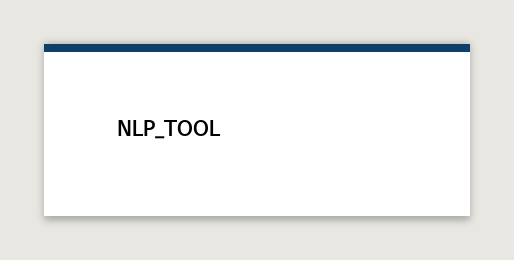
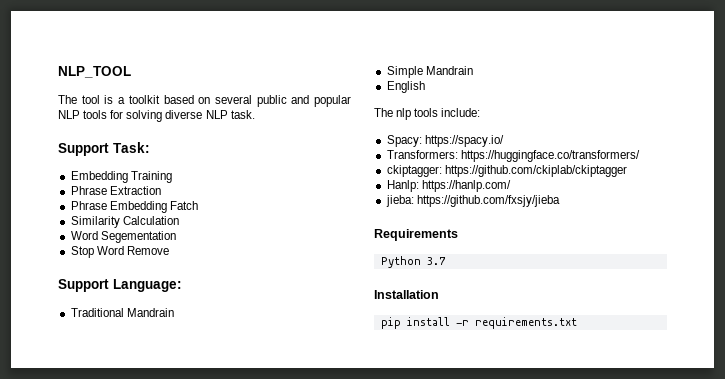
(221, 129) none -> [58,95,351,107] [58,110,255,122] [58,142,150,156] [70,171,172,183] [70,186,161,195] [70,201,198,213] [70,216,179,228] [70,231,176,243] [70,246,169,258] [58,279,182,292] [70,308,174,317] [386,66,473,78] [386,81,425,93] [374,108,481,120] [386,135,504,147] [386,150,640,162] [386,165,627,177] [386,180,511,192] [385,195,560,207] [374,229,458,241] [380,256,446,268] [374,290,439,299] [380,317,577,329] // The tool is a toolkit based on several public and popular NLP tools for solving diverse NLP task. // Support Task: // Embedding Training // Phrase Extraction // Phrase Embedding Fatch // Similarity Calculation // Word Segementation // Stop Word Remove // Support Language: // Traditional Mandrain // Simple Mandrain // English // The nlp tools include: // Spacy: https://spacy.io/ // Transformers: https://huggingface.co/transformers/ // ckiptagger: https://github.com/ckiplab/ckiptagger // Hanlp: https://hanlp.com/ // jieba: https://github.com/fxsjy/jieba // Requirements // Python 3.7 // Installation // pip install -r requirements.txt

